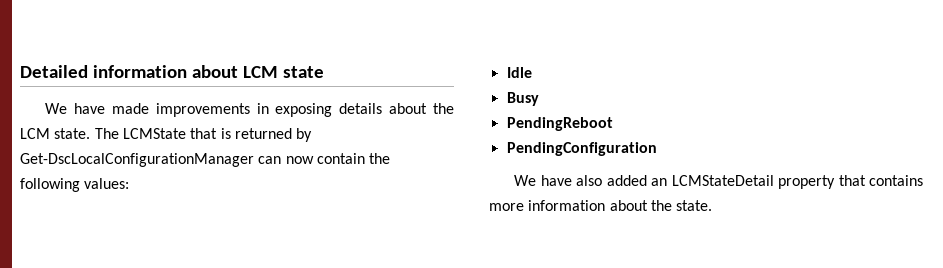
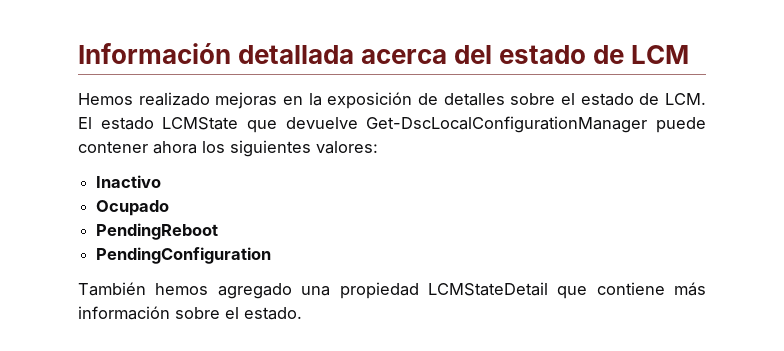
[20,65,324,78] [45,103,455,117] [20,128,313,142] [20,153,391,167] [20,178,130,192] [506,67,532,78] [506,92,539,106] [506,117,613,131] [506,142,657,156] [514,175,923,189] [489,200,713,211] Detailed information about LCM state // We have made improvements in exposing details about the LCM state. The LCMState that is returned by Get-DscLocalConfigurationManager can now contain the following values: // Idle // Busy // PendingReboot // PendingConfiguration // We have also added an LCMStateDetail property that contains more information about the state. -> [78,43,690,64] [78,92,706,109] [78,116,706,133] [78,140,378,157] [96,175,162,188] [96,200,170,216] [96,223,219,240] [96,247,272,264] [78,282,706,299] [78,306,302,320] Información detallada acerca del estado de LCM // Hemos realizado mejoras en la exposición de detalles sobre el estado de LCM. El estado LCMState que devuelve Get-DscLocalConfigurationManager puede contener ahora los siguientes valores: // Inactivo // Ocupado // PendingReboot // PendingConfiguration // También hemos agregado una propiedad LCMStateDetail que contiene más información sobre el estado.

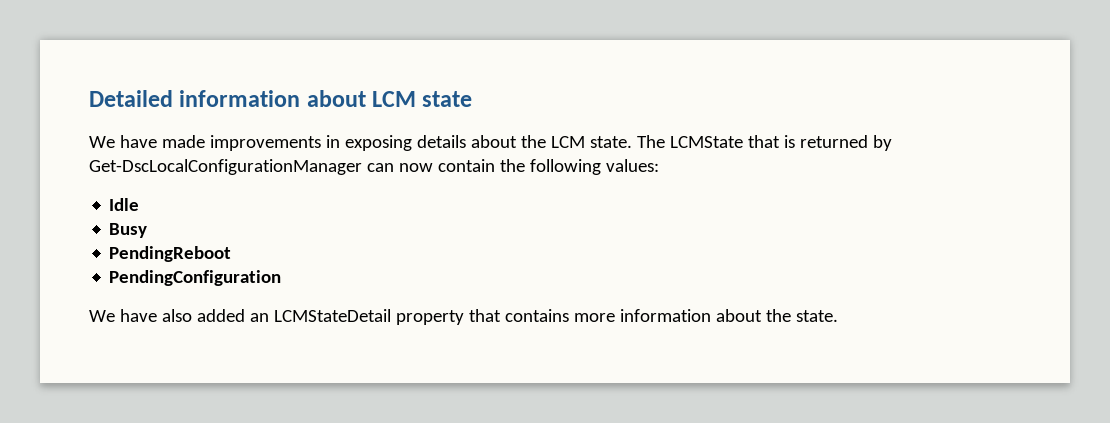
[78,43,690,64] [78,92,706,109] [78,116,706,133] [78,140,378,157] [96,175,162,188] [96,200,170,216] [96,223,219,240] [96,247,272,264] [78,282,706,299] [78,306,302,320] Información detallada acerca del estado de LCM // Hemos realizado mejoras en la exposición de detalles sobre el estado de LCM. El estado LCMState que devuelve Get-DscLocalConfigurationManager puede contener ahora los siguientes valores: // Inactivo // Ocupado // PendingReboot // PendingConfiguration // También hemos agregado una propiedad LCMStateDetail que contiene más información sobre el estado. -> [89,90,473,107] [89,135,892,151] [89,159,659,175] [109,198,140,211] [109,223,148,238] [109,246,232,262] [109,270,282,286] [89,309,838,325] Detailed information about LCM state // We have made improvements in exposing details about the LCM state. The LCMState that is returned by Get-DscLocalConfigurationManager can now contain the following values: // Idle // Busy // PendingReboot // PendingConfiguration // We have also added an LCMStateDetail property that contains more information about the state.

